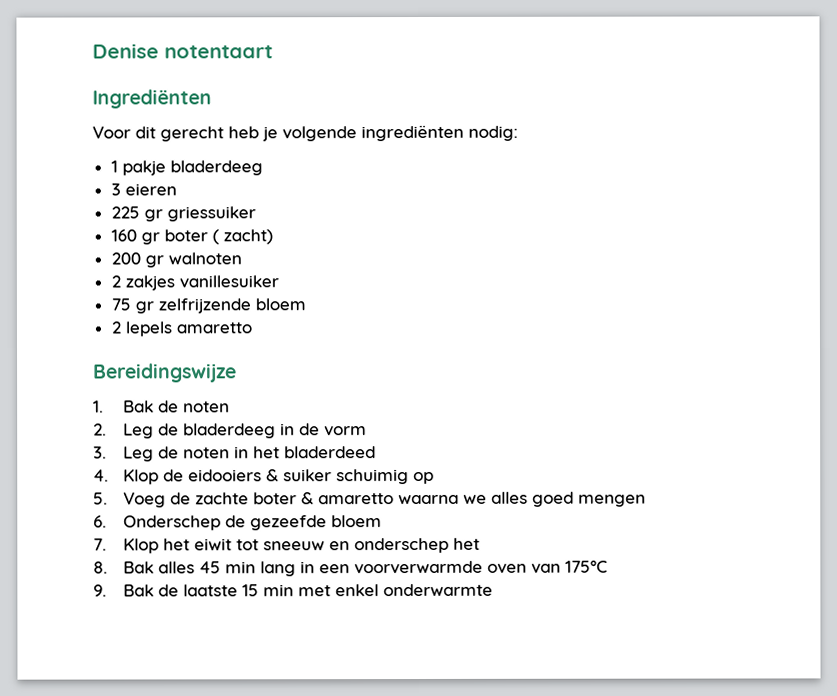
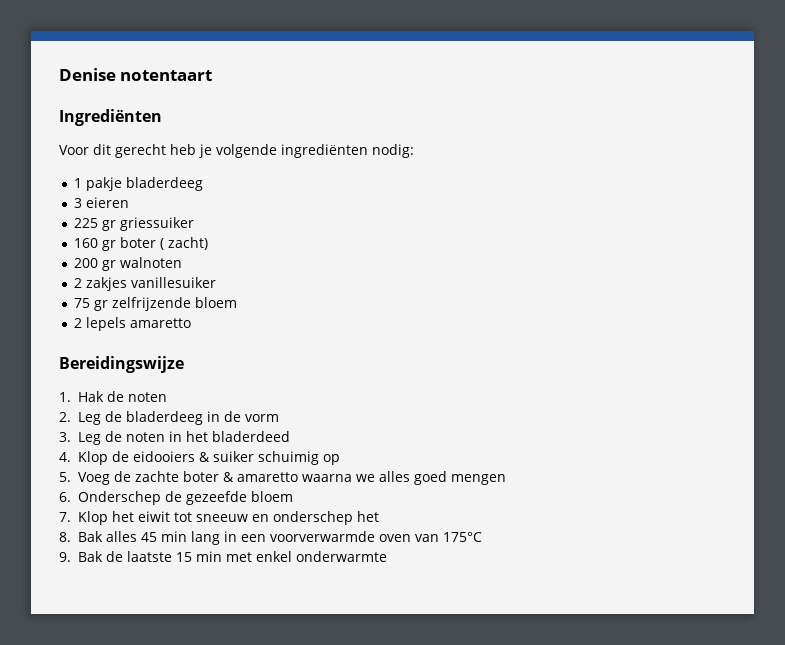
[123,400,155,413] Bak -> [77,391,104,402] Hak

